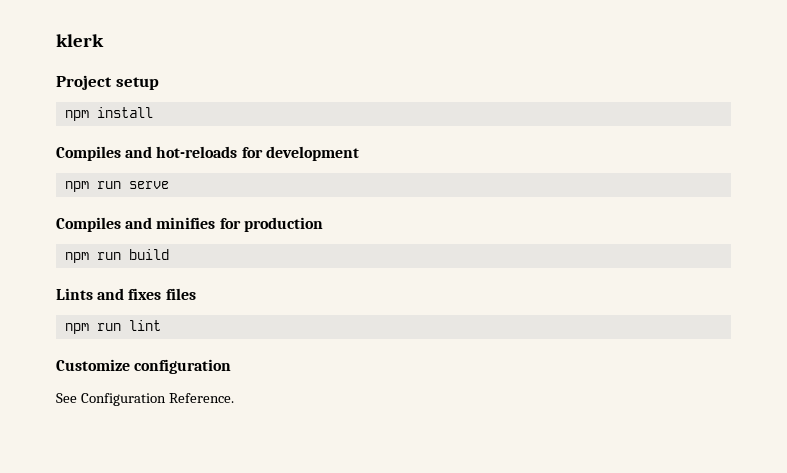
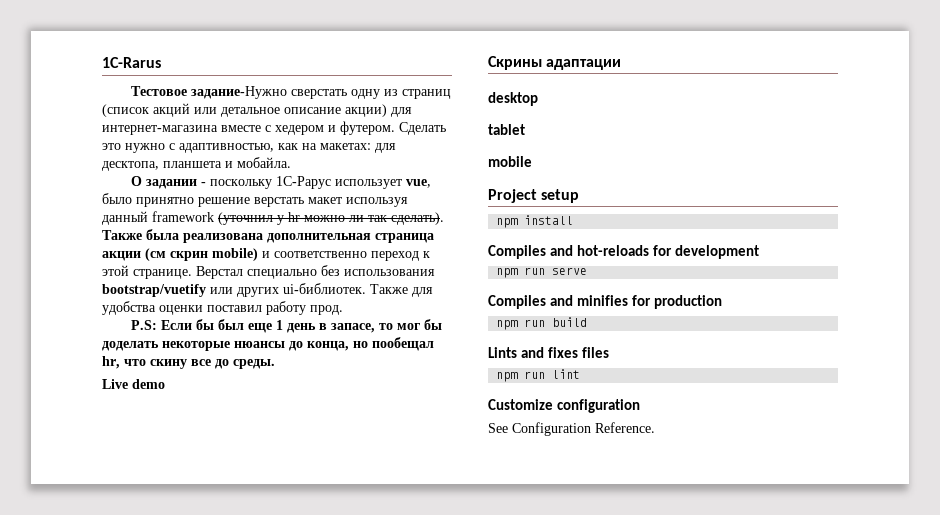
[56,34,104,47] klerk -> [102,57,161,68] [131,86,452,99] [102,103,412,117] [102,121,446,135] [102,143,396,153] [102,157,291,171] [131,176,432,189] [102,193,408,207] [102,211,444,225] [102,229,434,243] [102,248,430,261] [102,265,435,279] [102,283,433,297] [102,301,343,315] [131,319,443,333] [102,337,434,351] [102,356,275,369] [102,379,165,389] [488,56,622,70] [488,92,538,106] [488,124,525,135] [488,156,532,167] 1С-Rarus // Тестовое задание-Нужно сверстать одну из страниц (список акций или детальное описание акции) для интернет-магазина вместе с хедером и футером. Сделать это нужно с адаптивностью, как на макетах: для десктопа, планшета и мобайла. // О задании - поскольку 1С-Рарус использует vue, было принятно решение верстать макет используя данный framework (уточнил у hr можно ли так сделать). Также была реализована дополнительная страница акции (см скрин mobile) и соответственно переход к этой странице. Верстал специально без использования bootstrap/vuetify или других ui-библиотек. Также для удобства оценки поставил работу прод. // P.S: Если бы был еще 1 день в запасе, то мог бы доделать некоторые нюансы до конца, но пообещал hr, что скину все до среды. // Live demo // Скрины адаптации // desktop // tablet // mobile

